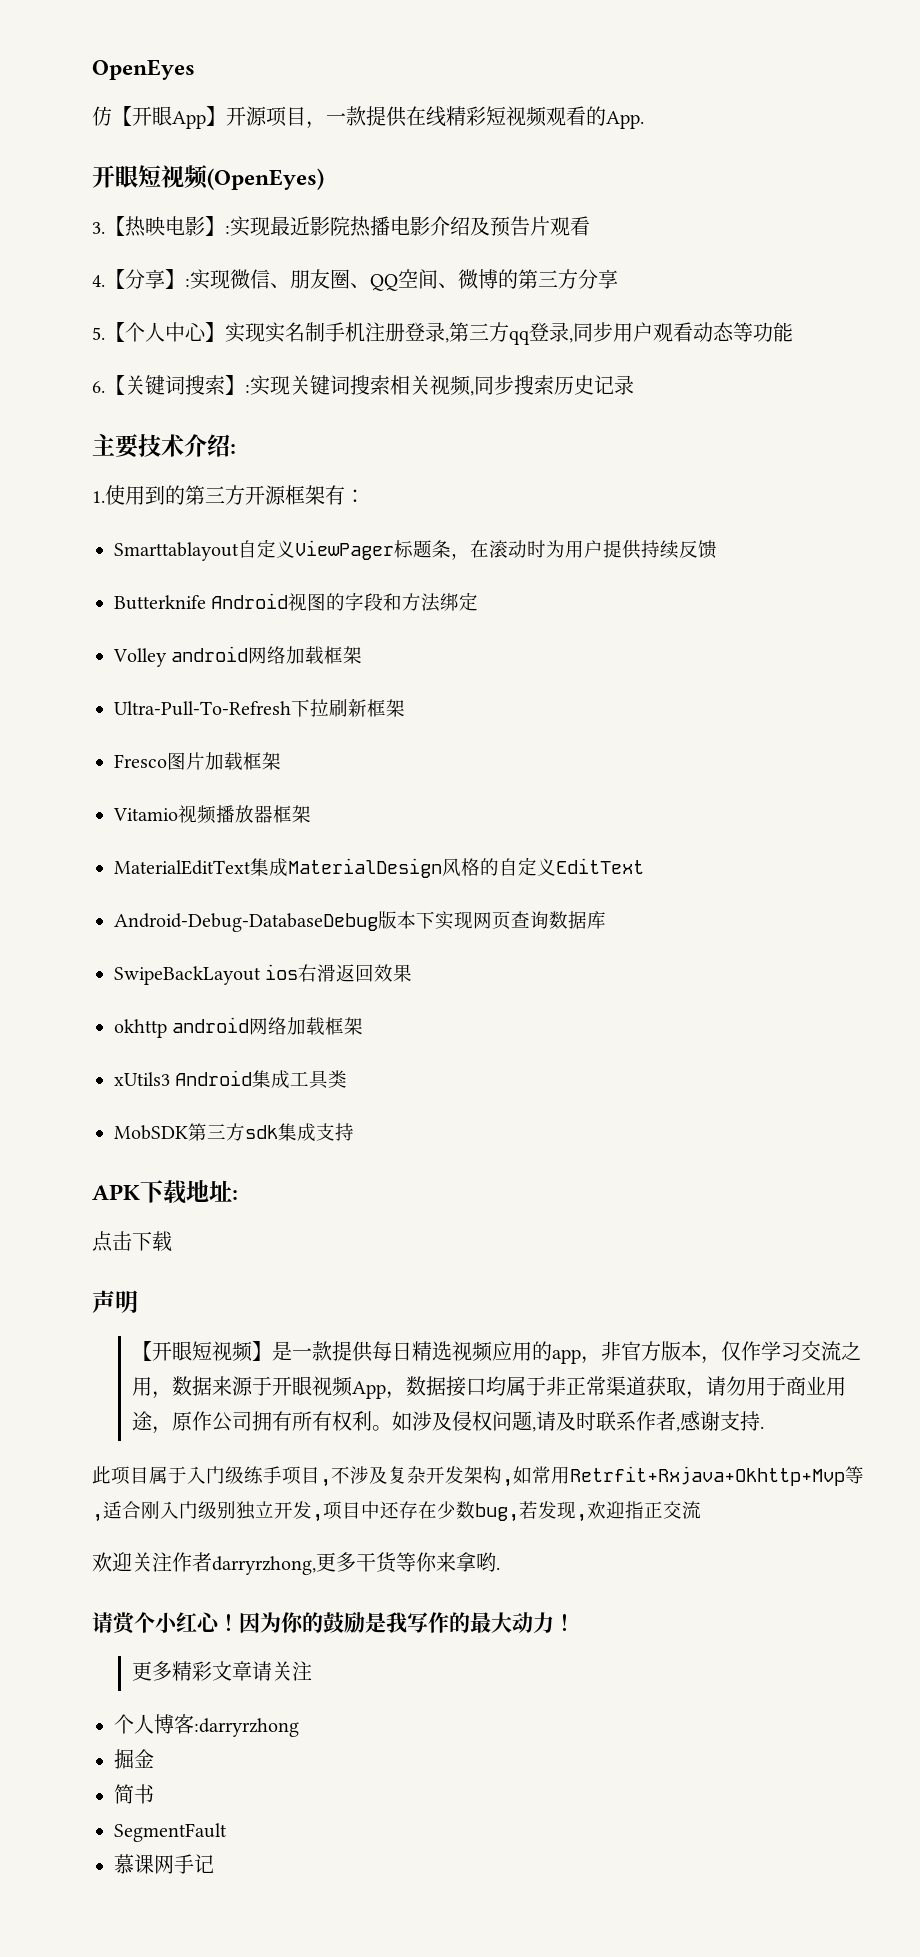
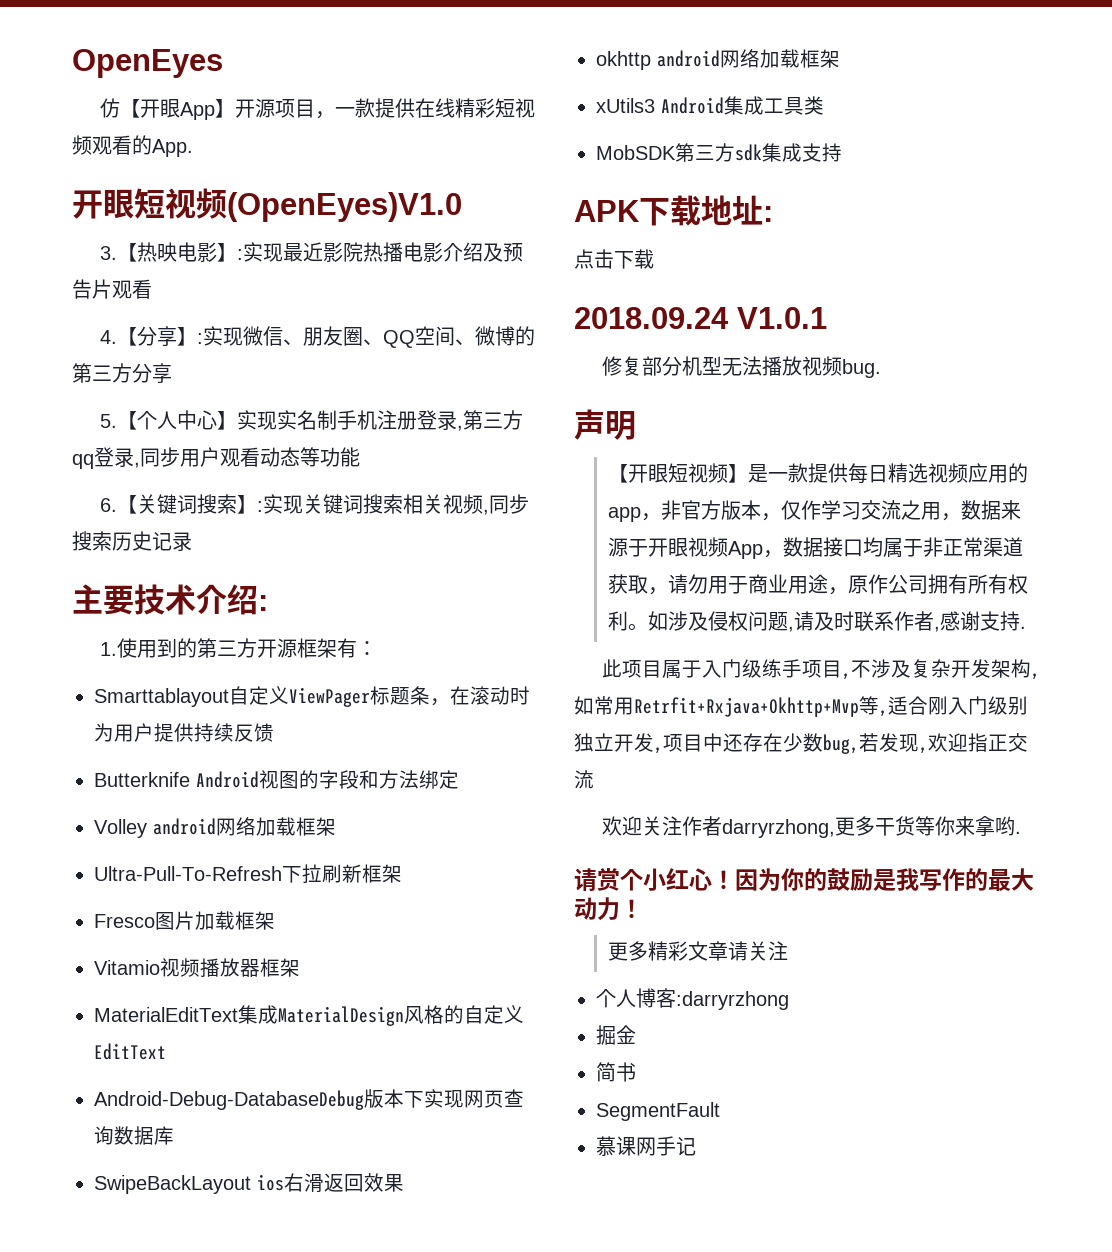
[207,168,324,190] (OpenEyes) -> [227,192,462,222] (OpenEyes)V1.0
(172, 1241) none -> [574,307,827,329] [601,356,881,378] // 2018.09.24 V1.0.1 // 修复部分机型无法播放视频bug.

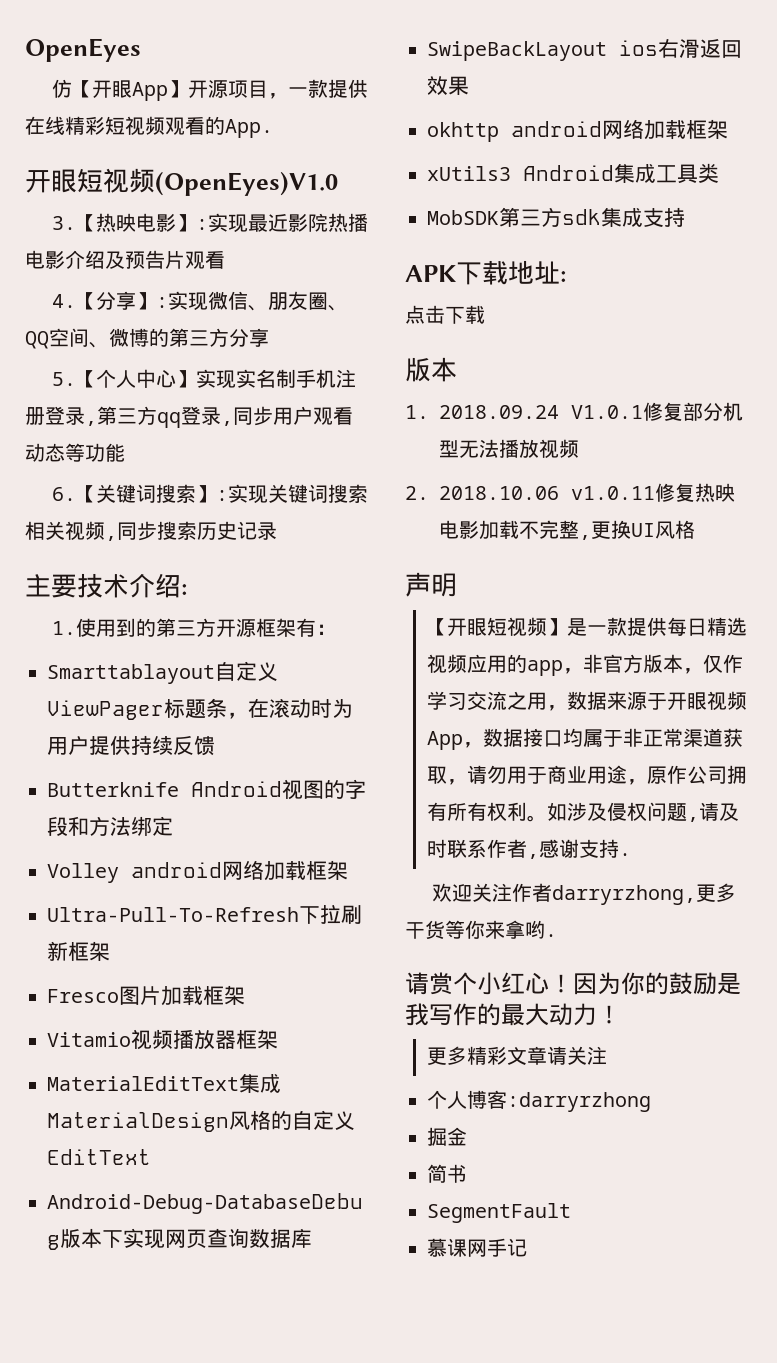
(654, 259) none -> [405,357,457,382] [405,405,429,419] 版本 // 1.
(827, 318) // -> (643, 412) none
[841,359,881,378] bug. -> [405,483,735,502] [439,520,695,540] // 2. 2018.10.06 v1.0.11修复热映电影加载不完整,更换UI风格
[601,659,1040,680] [574,696,1028,717] [574,733,1028,754] [574,770,594,789] // 此项目属于入门级练手项目,不涉及复杂开发架构,如常用Retrfit+Rxjava+Okhttp+Mvp等,适合刚入门级别独立开发,项目中还存在少数bug,若发现,欢迎指正交流 -> (632, 854) none

